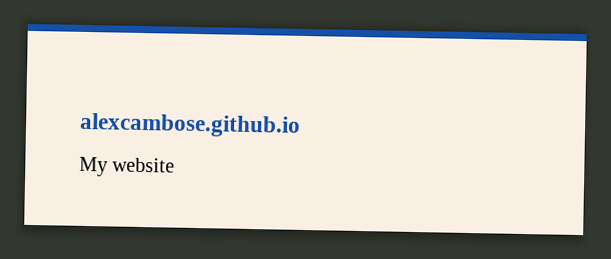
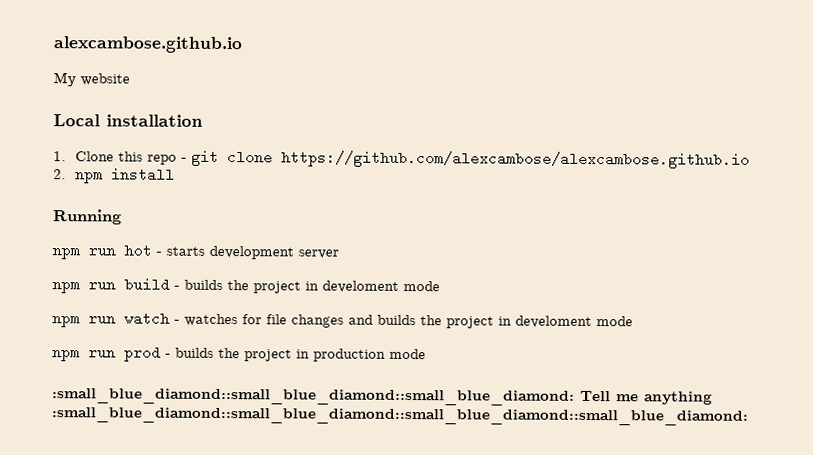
(176, 165) none -> [53,114,203,127] [53,150,750,169] [53,167,175,184] [53,209,122,225] [52,245,339,260] [52,277,440,294] [52,311,633,329] [52,345,426,362] [52,388,713,406] [51,407,749,426] // Local installation // 1. Clone this repo - git clone https://github.com/alexcambose/alexcambose.github.io // 2. npm install // Running // npm run hot - starts development server // npm run build - builds the project in develoment mode // npm run watch - watches for file changes and builds the project in develoment mode // npm run prod - builds the project in production mode // :small_blue_diamond::small_blue_diamond::small_blue_diamond: Tell me anything :small_blue_diamond::small_blue_diamond::small_blue_diamond::small_blue_diamond:

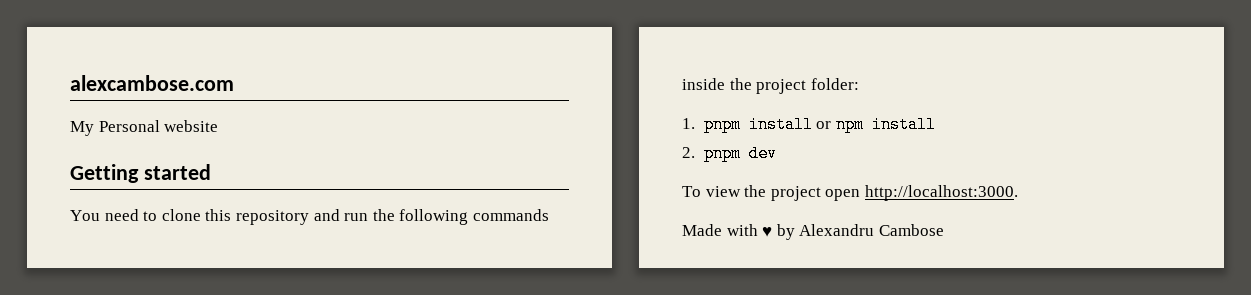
[53,36,243,54] alexcambose.github.io -> [70,75,234,91] alexcambose.com
(76, 79) none -> [98,120,160,132] Personal
[53,114,203,127] [53,150,750,169] [53,167,175,184] [53,209,122,225] [52,245,339,260] [52,277,440,294] [52,311,633,329] [52,345,426,362] [52,388,713,406] [51,407,749,426] Local installation // 1. Clone this repo - git clone https://github.com/alexcambose/alexcambose.github.io // 2. npm install // Running // npm run hot - starts development server // npm run build - builds the project in develoment mode // npm run watch - watches for file changes and builds the project in develoment mode // npm run prod - builds the project in production mode // :small_blue_diamond::small_blue_diamond::small_blue_diamond: Tell me anything :small_blue_diamond::small_blue_diamond::small_blue_diamond::small_blue_diamond: -> [70,164,211,183] [70,209,549,225] [682,78,859,94] [682,116,936,133] [682,145,777,162] [682,185,1018,201] [682,224,944,240] Getting started // You need to clone this repository and run the following commands inside the project folder: // 1. pnpm install or npm install // 2. pnpm dev // To view the project open http://localhost:3000. // Made with ♥ by Alexandru Cambose

